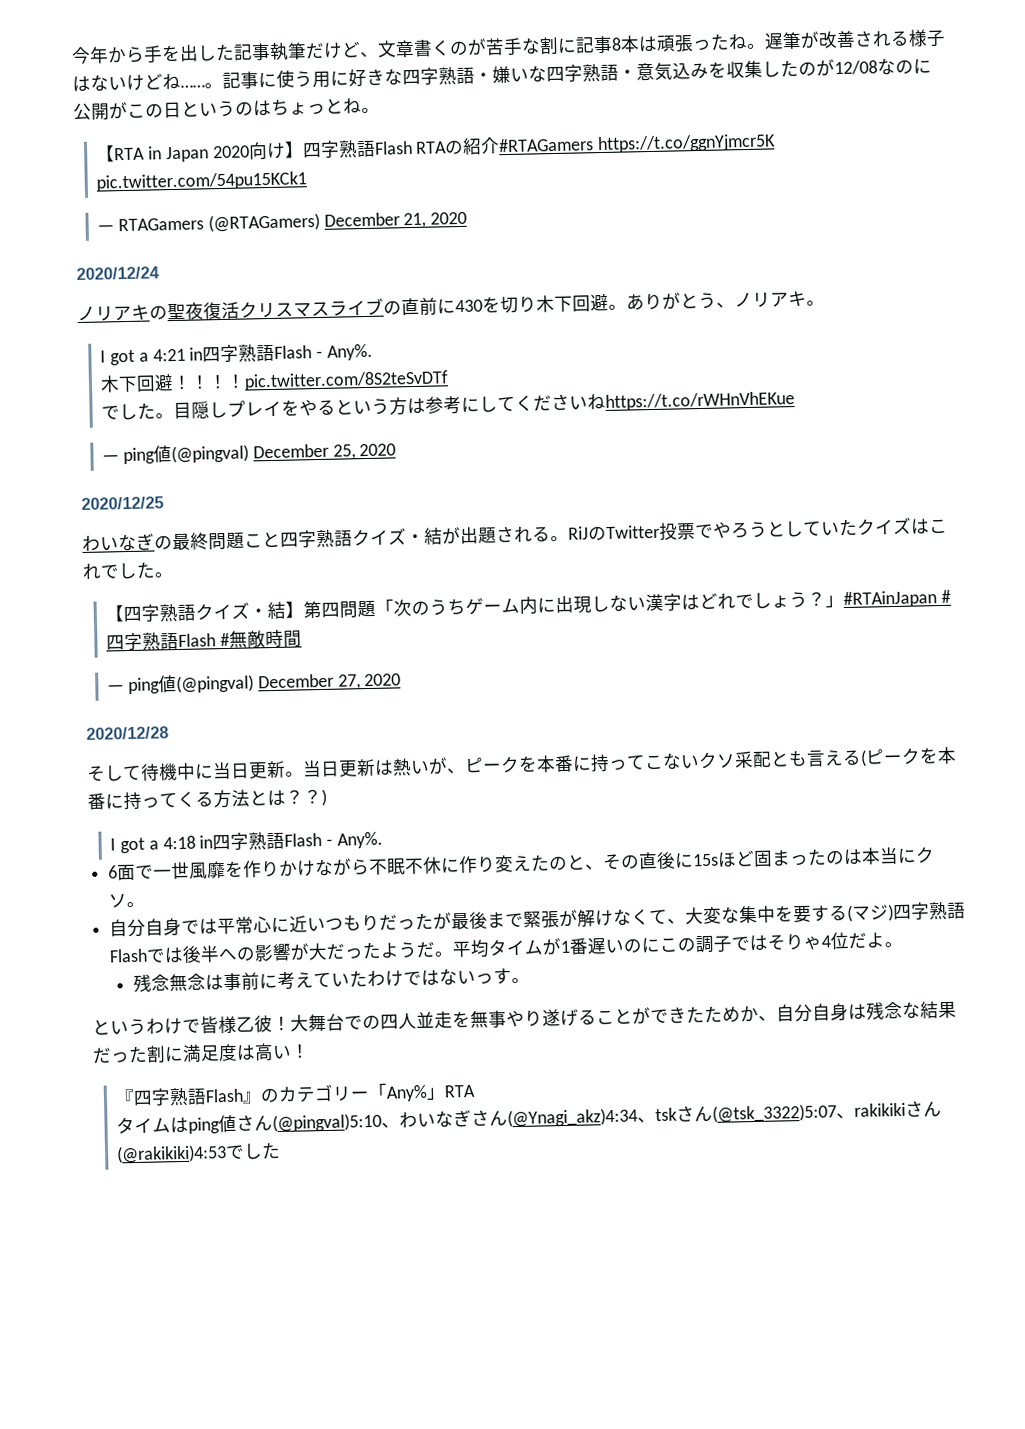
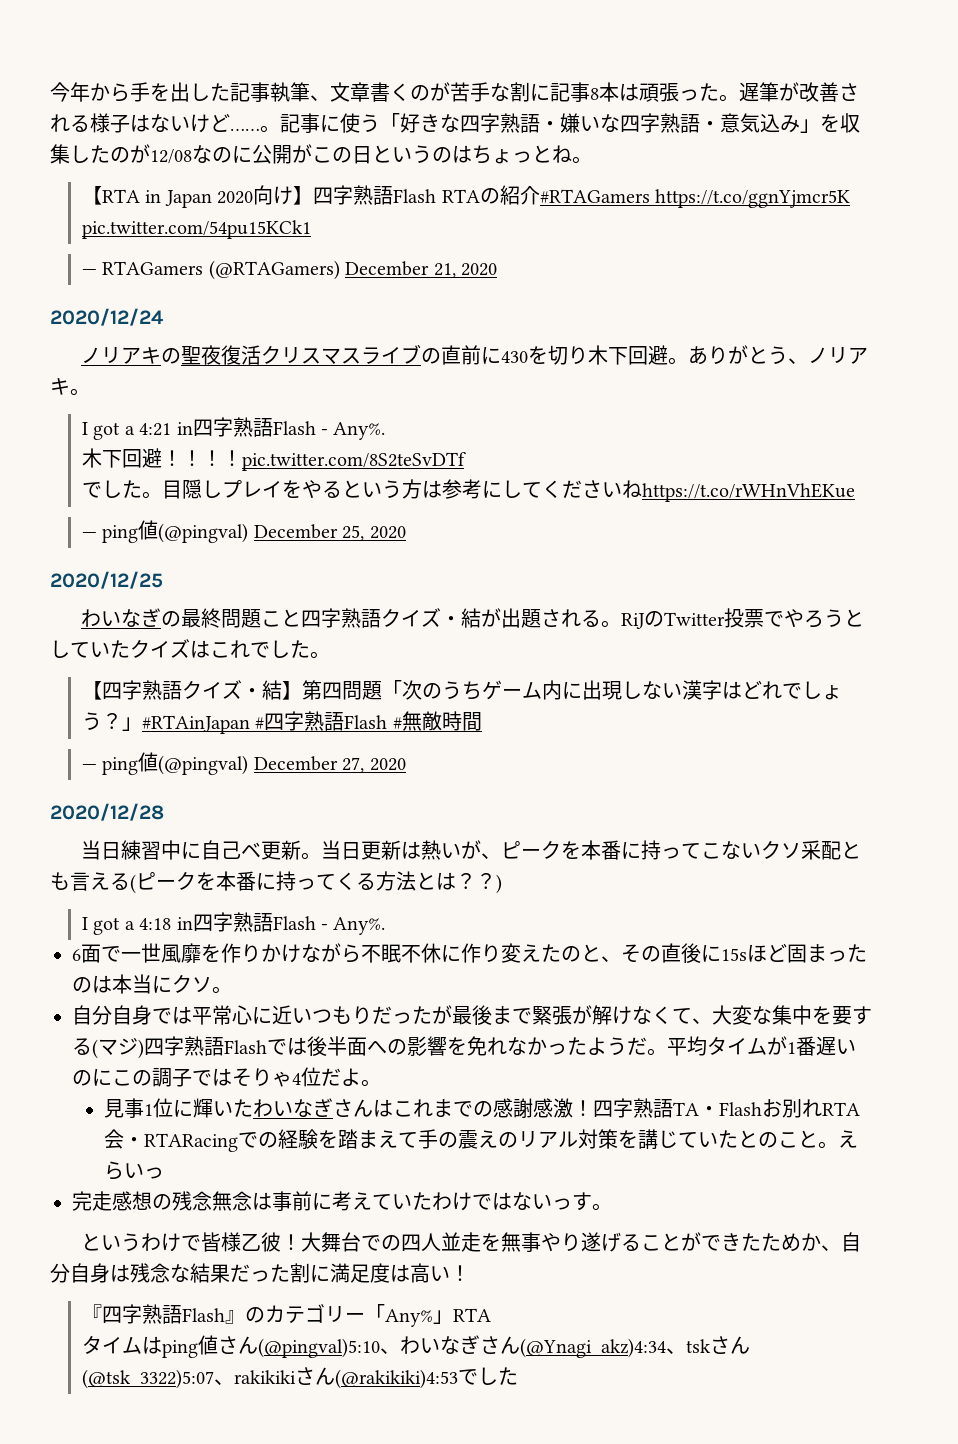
[305,41,361,60] だけど -> (310, 92) none
[728,33,748,50] ね -> (719, 92) none
[162,73,181,90] ね -> (230, 122) none
[312,70,349,89] 用に -> [380,113,400,131] 「
(709, 71) none -> [800,119,820,133] 」
[86,761,250,782] そして待機中に当日 -> [80,840,261,860] 当日練習中に自己ベ
(221, 954) none -> [347,1037,367,1056] 面
[290,942,347,961] が大だ -> [447,1036,547,1056] を免れなか
(904, 944) none -> [103,1098,860,1118] [103,1129,858,1152] [103,1161,164,1180] [72,1191,172,1211] 見事1位に輝いたわいなぎさんはこれまでの感謝感激！四字熟語TA・Flashお別れRTA会・RTARacingでの経験を踏まえて手の震えのリアル対策を講じていたとのこと。えらいっ // 完走感想の

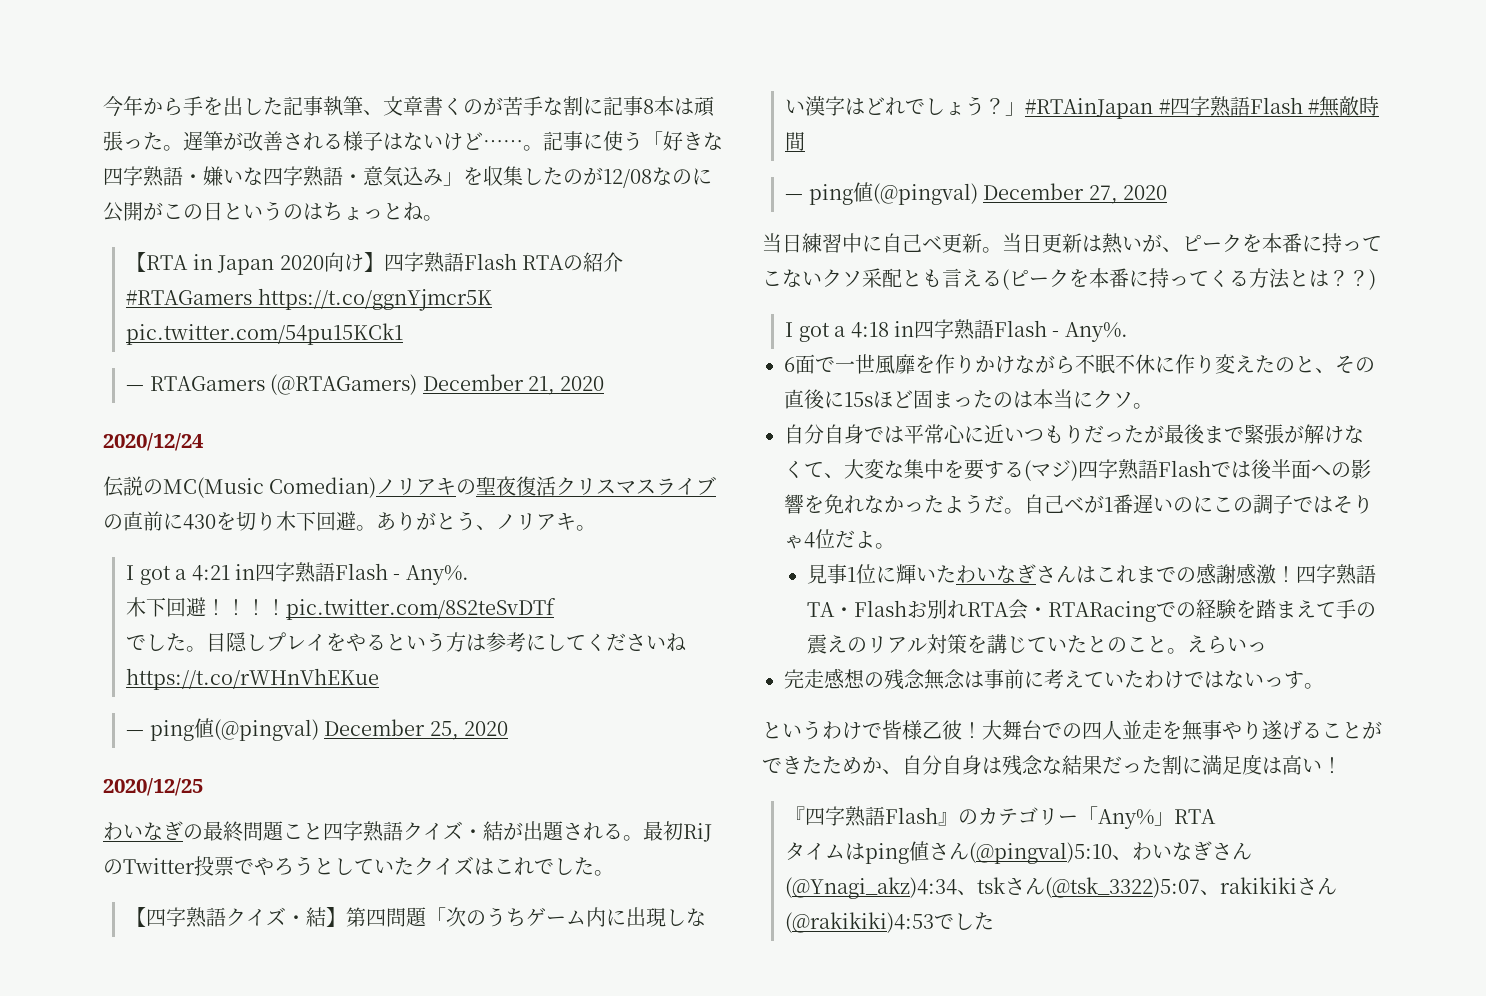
(163, 317) none -> [103,476,377,498] 伝説のMC(Music Comedian)
(621, 624) none -> [643,821,683,841] 最初
[50,803,164,821] // 2020/12/28 -> (1168, 192) none
[667,1036,767,1056] 平均タイム -> [1024,494,1084,514] 自己ベ

